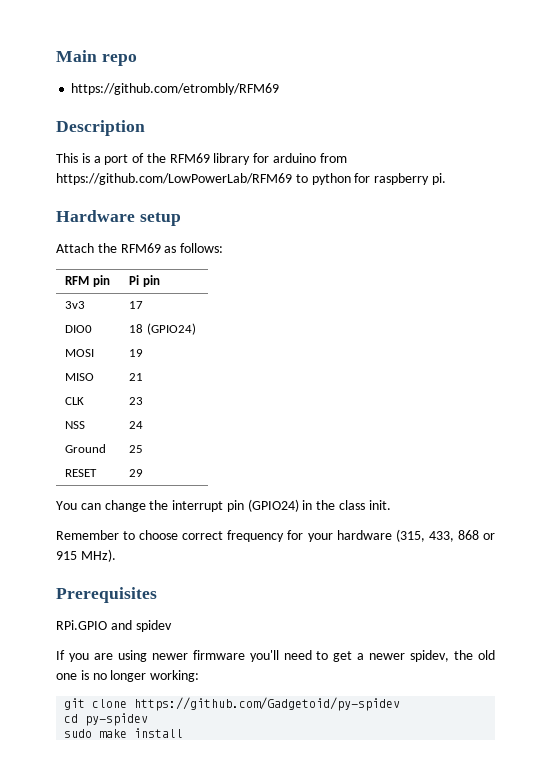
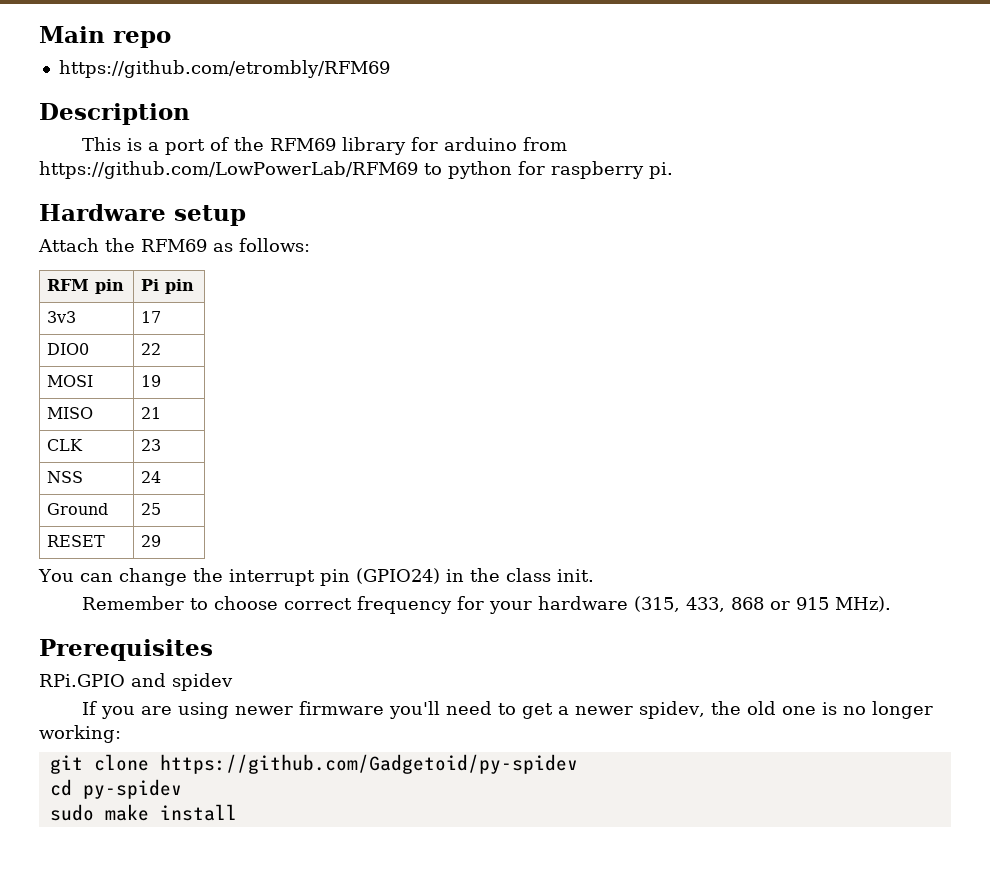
[129,323,196,335] 18 (GPIO24) -> [141,343,162,355] 22

